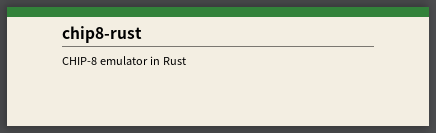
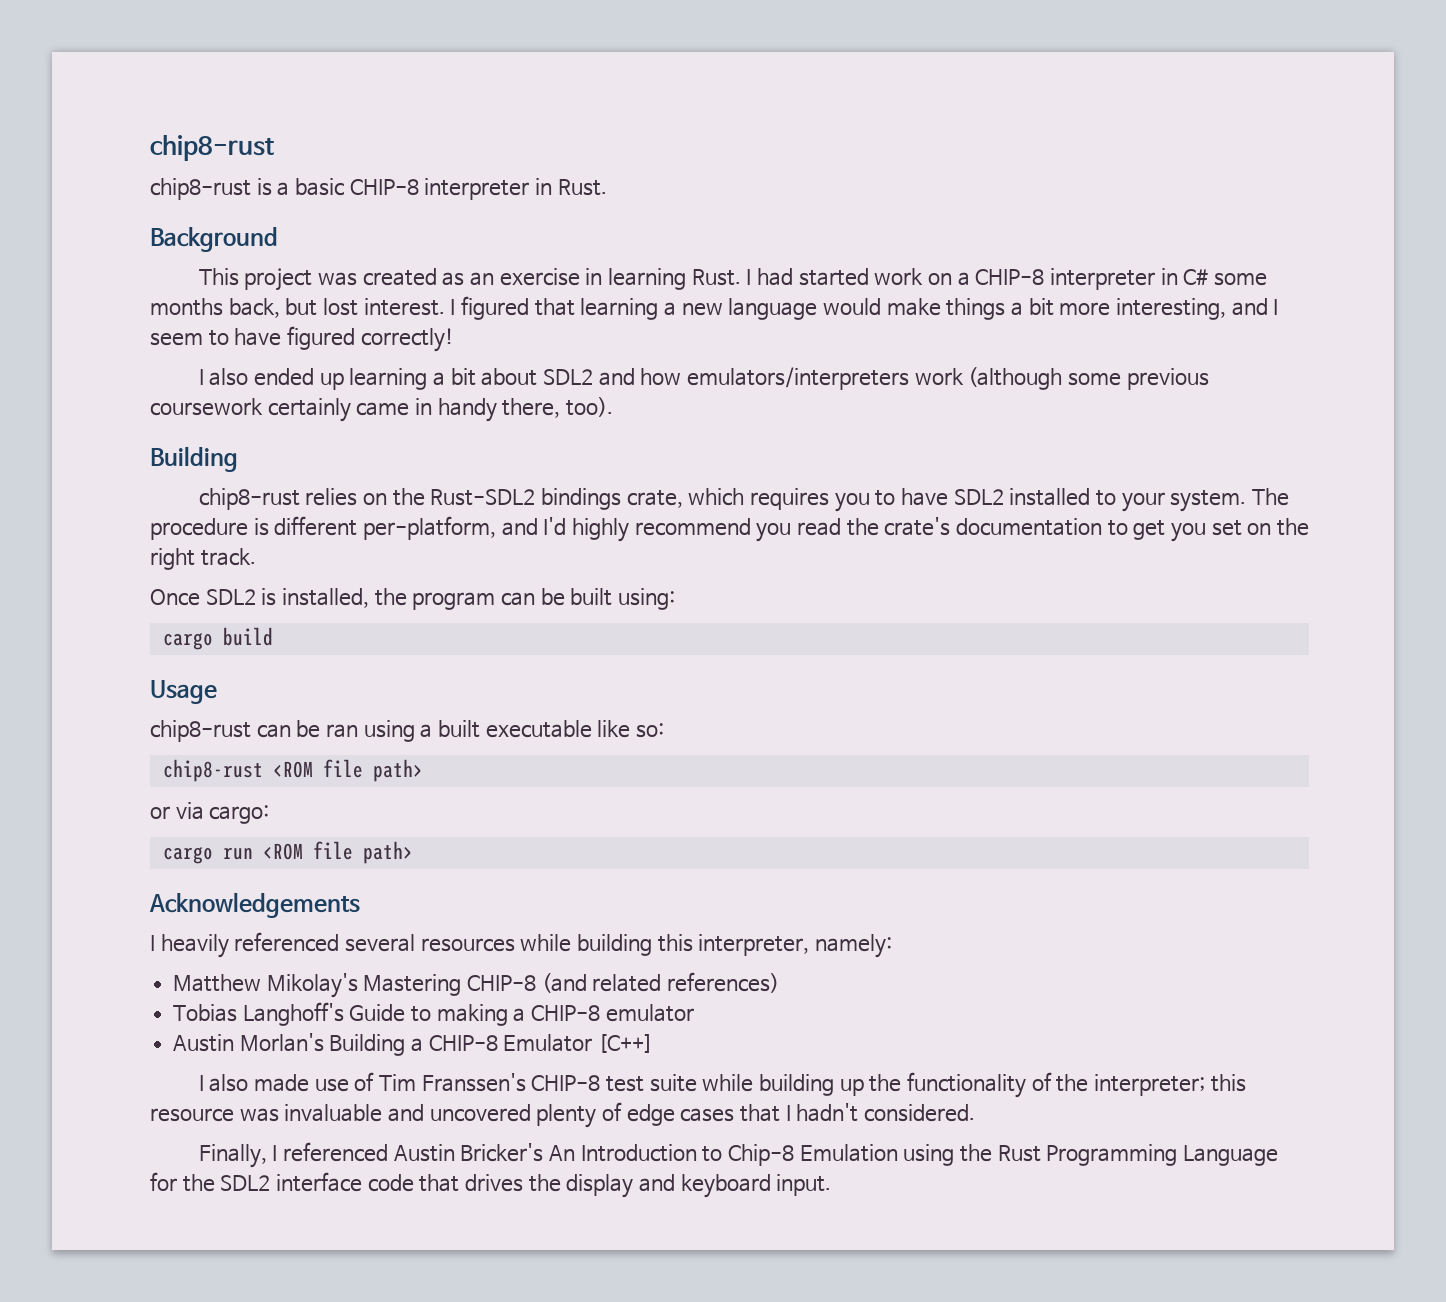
[62,56,186,65] CHIP-8 emulator in Rust -> [150,178,607,200] [150,227,278,252] [198,268,1267,291] [150,296,1279,320] [150,326,454,352] [198,367,1209,390] [150,397,613,422] [150,446,238,472] [198,488,1290,512] [150,516,1309,542] [150,548,256,570] [150,588,675,610] [162,627,273,650] [150,680,217,704] [150,720,664,742] [162,759,423,782] [150,802,270,824] [162,841,413,864] [149,892,360,918] [150,932,892,958] [173,972,780,998] [173,1002,694,1026] [173,1033,654,1056] [198,1072,1246,1098] [150,1102,975,1128] [198,1142,1278,1168] [150,1172,832,1198] chip8-rust is a basic CHIP-8 interpreter in Rust. // Background // This project was created as an exercise in learning Rust. I had started work on a CHIP-8 interpreter in C# some months back, but lost interest. I figured that learning a new language would make things a bit more interesting, and I seem to have figured correctly! // I also ended up learning a bit about SDL2 and how emulators/interpreters work (although some previous coursework certainly came in handy there, too). // Building // chip8-rust relies on the Rust-SDL2 bindings crate, which requires you to have SDL2 installed to your system. The procedure is different per-platform, and I'd highly recommend you read the crate's documentation to get you set on the right track. // Once SDL2 is installed, the program can be built using: // cargo build // Usage // chip8-rust can be ran using a built executable like so: // chip8-rust <ROM file path> // or via cargo: // cargo run <ROM file path> // Acknowledgements // I heavily referenced several resources while building this interpreter, namely: // Matthew Mikolay's Mastering CHIP-8 (and related references) // Tobias Langhoff's Guide to making a CHIP-8 emulator // Austin Morlan's Building a CHIP-8 Emulator [C++] // I also made use of Tim Franssen's CHIP-8 test suite while building up the functionality of the interpreter; this resource was invaluable and uncovered plenty of edge cases that I hadn't considered. // Finally, I referenced Austin Bricker's An Introduction to Chip-8 Emulation using the Rust Programming Language for the SDL2 interface code that drives the display and keyboard input.

